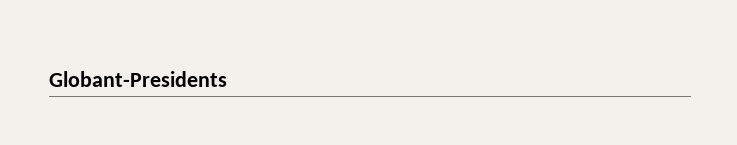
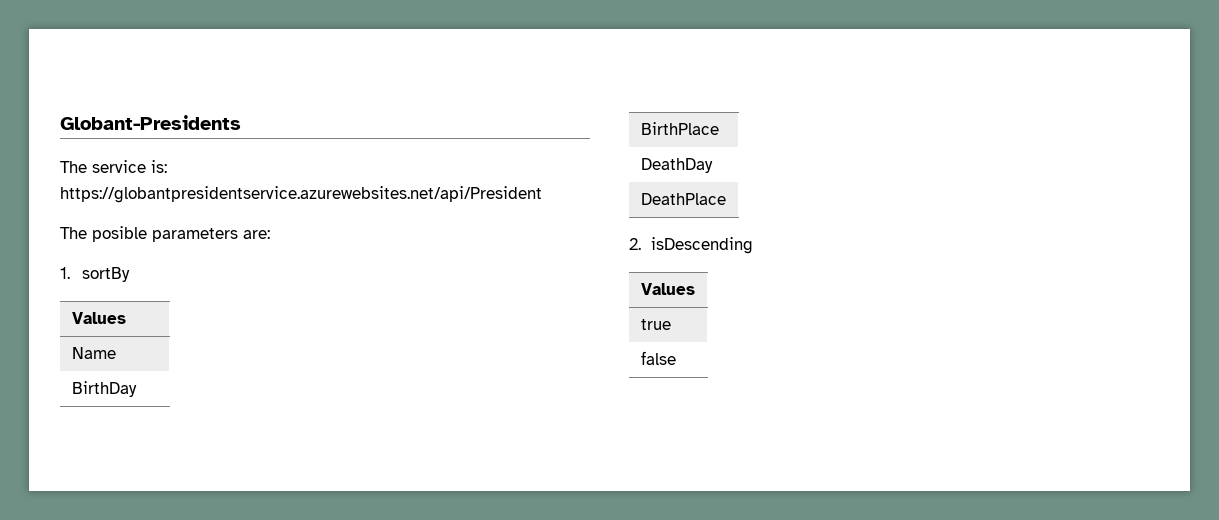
(227, 79) none -> [60,160,167,173] [60,186,542,203] [60,226,270,242] [60,267,131,282] [71,312,126,324] [71,347,116,359] [71,381,137,397] [640,122,719,135] [640,158,713,173] [640,193,726,205] [629,237,754,254] [640,283,695,295] [640,319,671,330] [640,351,676,365] // The service is: https://globantpresidentservice.azurewebsites.net/api/President // The posible parameters are: // 1. sortBy // Values // Name // BirthDay // BirthPlace // DeathDay // DeathPlace // 2. isDescending // Values // true // false

